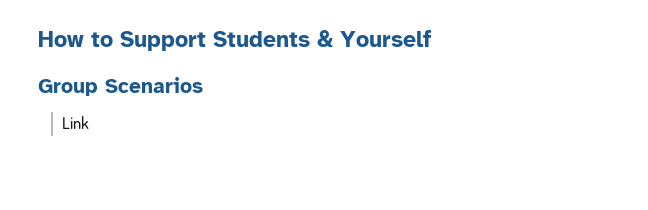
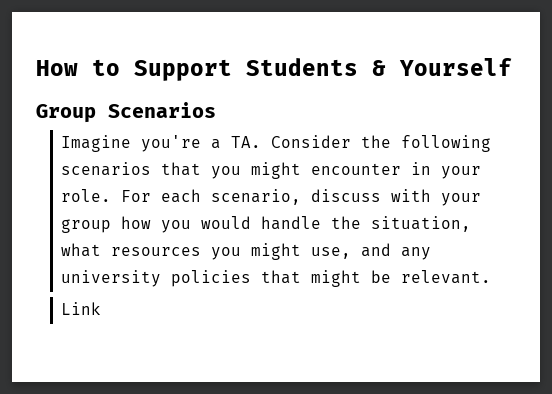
(203, 85) none -> [61,135,492,152] [61,162,482,179] [61,189,482,206] [61,216,472,233] [61,243,432,260] [61,270,492,287] // Imagine you're a TA. Consider the following scenarios that you might encounter in your role. For each scenario, discuss with your group how you would handle the situation, what resources you might use, and any university policies that might be relevant.

